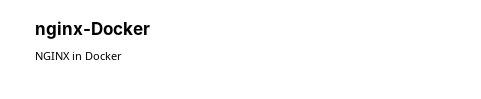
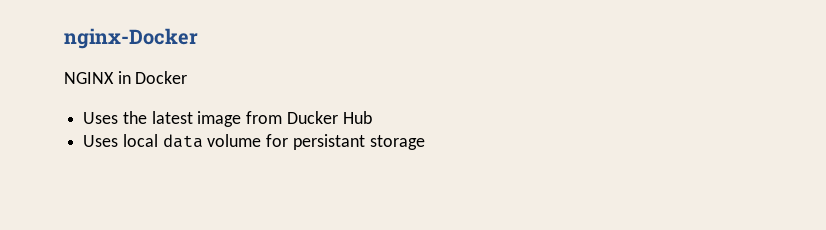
(122, 56) none -> [83,111,372,127] [83,134,425,150] // Uses the latest image from Ducker Hub // Uses local data volume for persistant storage

